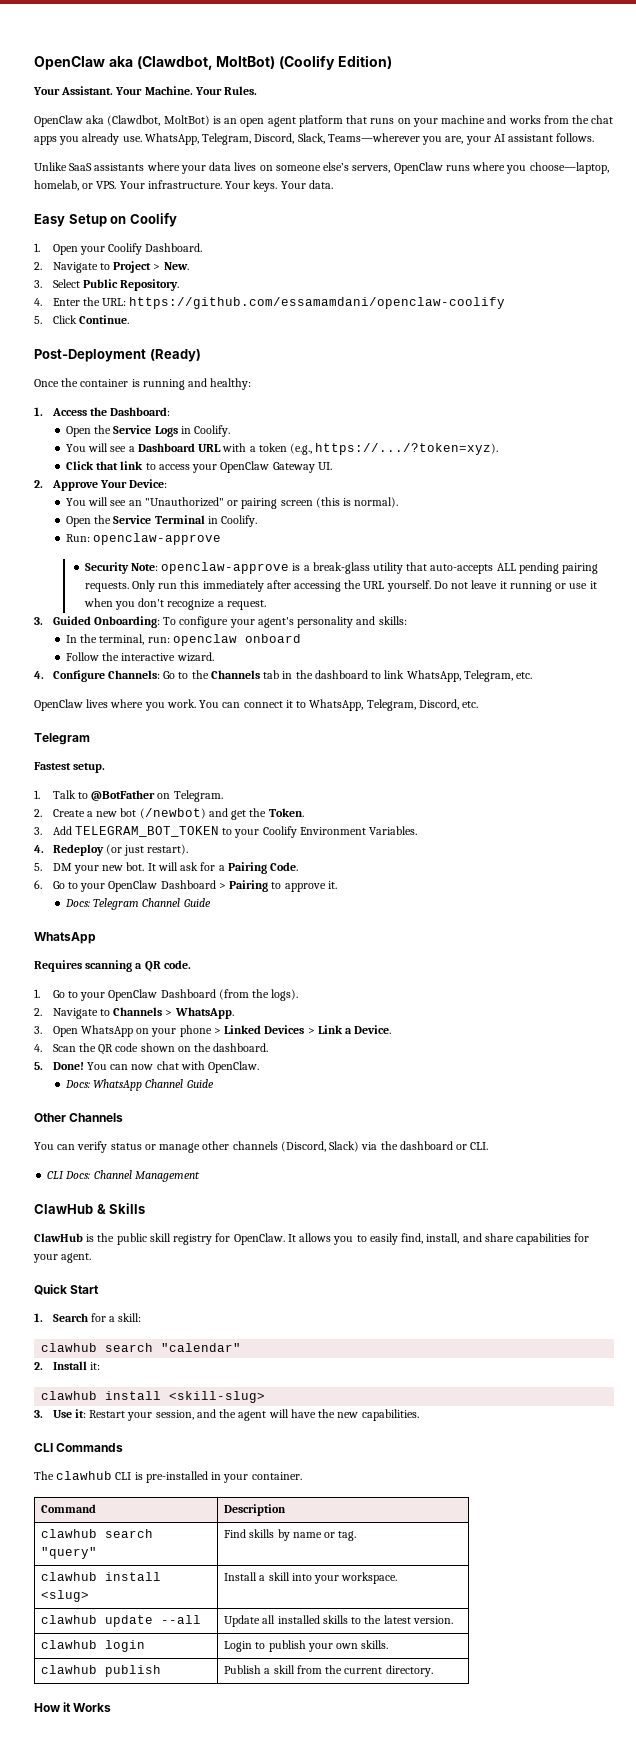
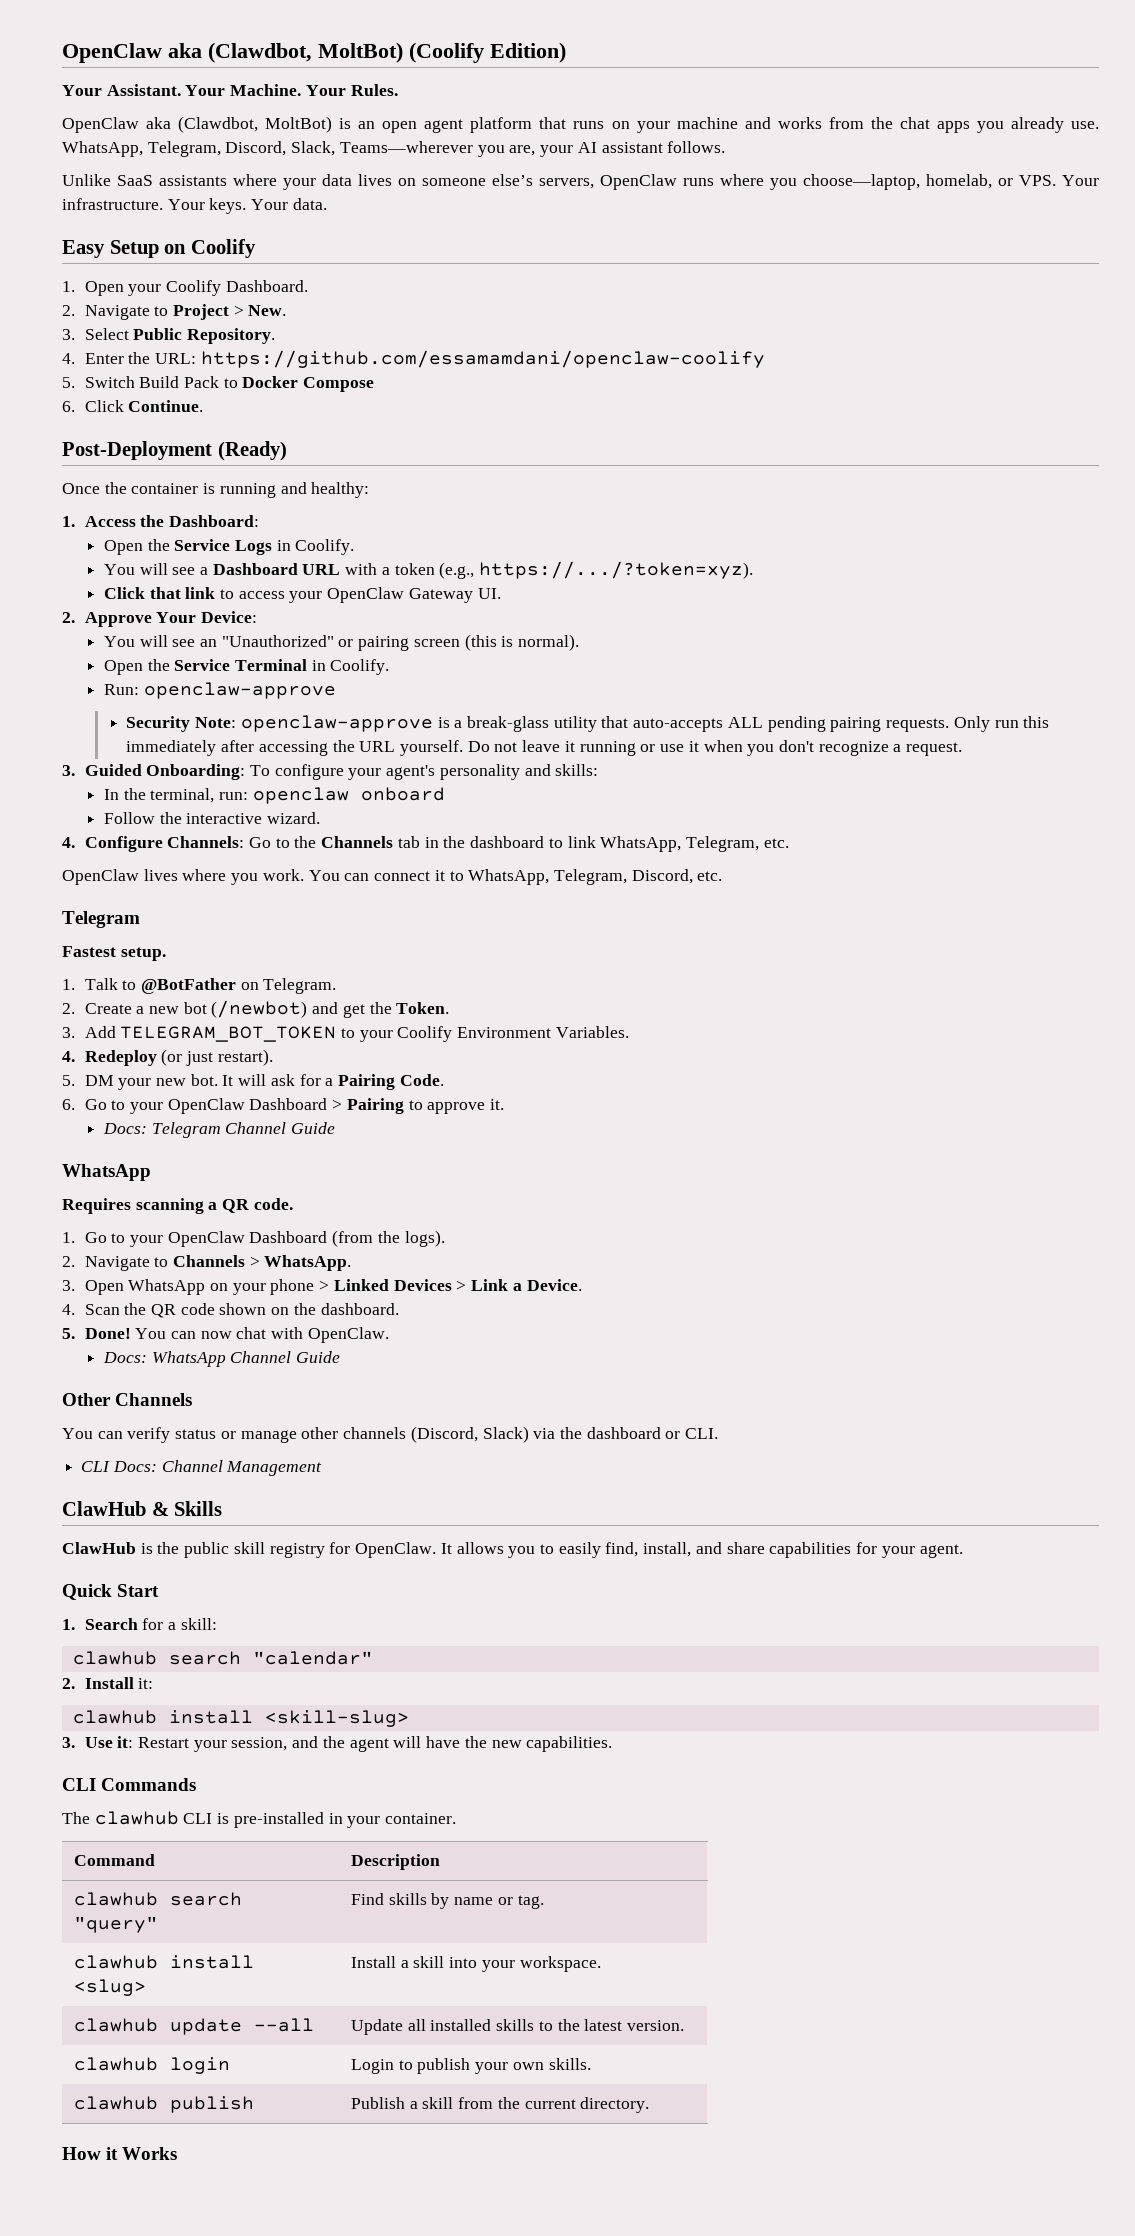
(42, 320) none -> [84,376,375,392] [62,401,75,412] Switch Build Pack to Docker Compose // 6.

